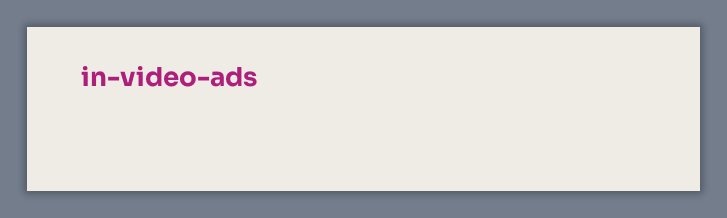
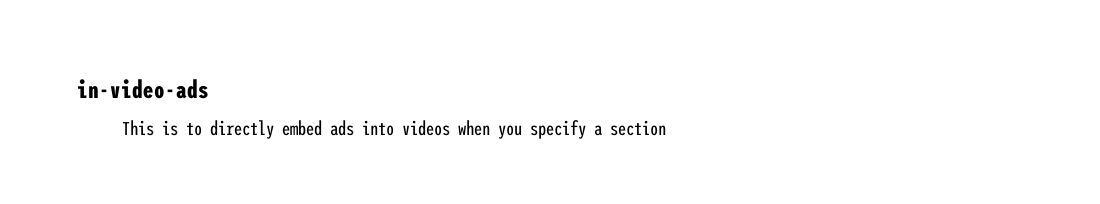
(257, 76) none -> [121,120,666,139] // This is to directly embed ads into videos when you specify a section

